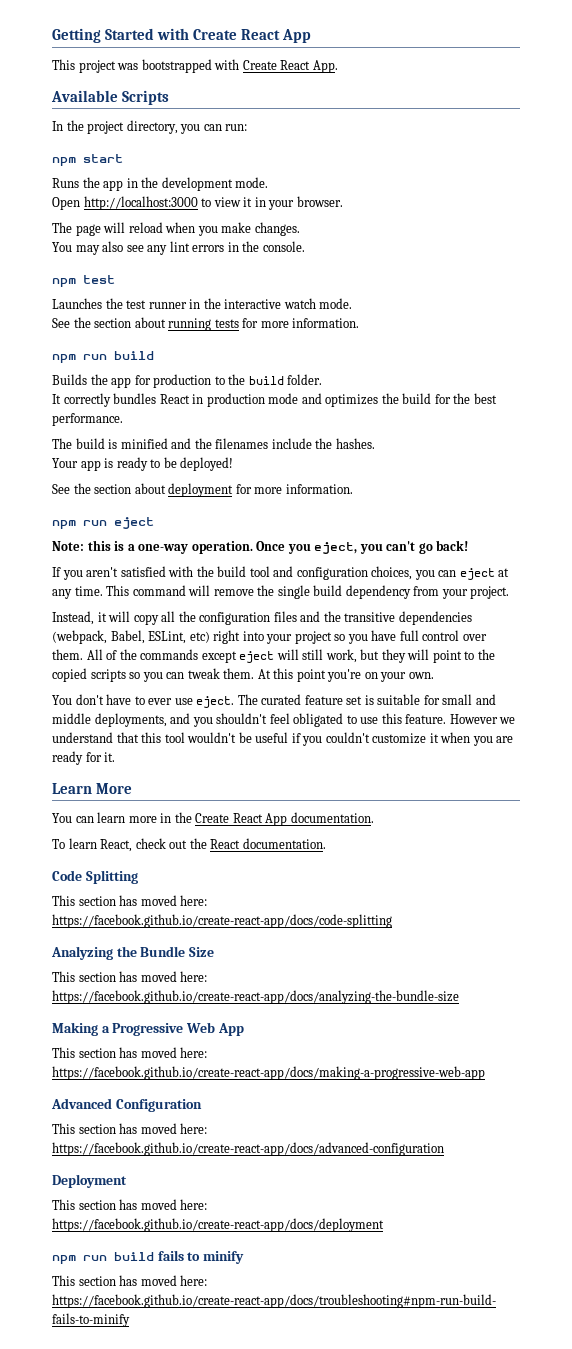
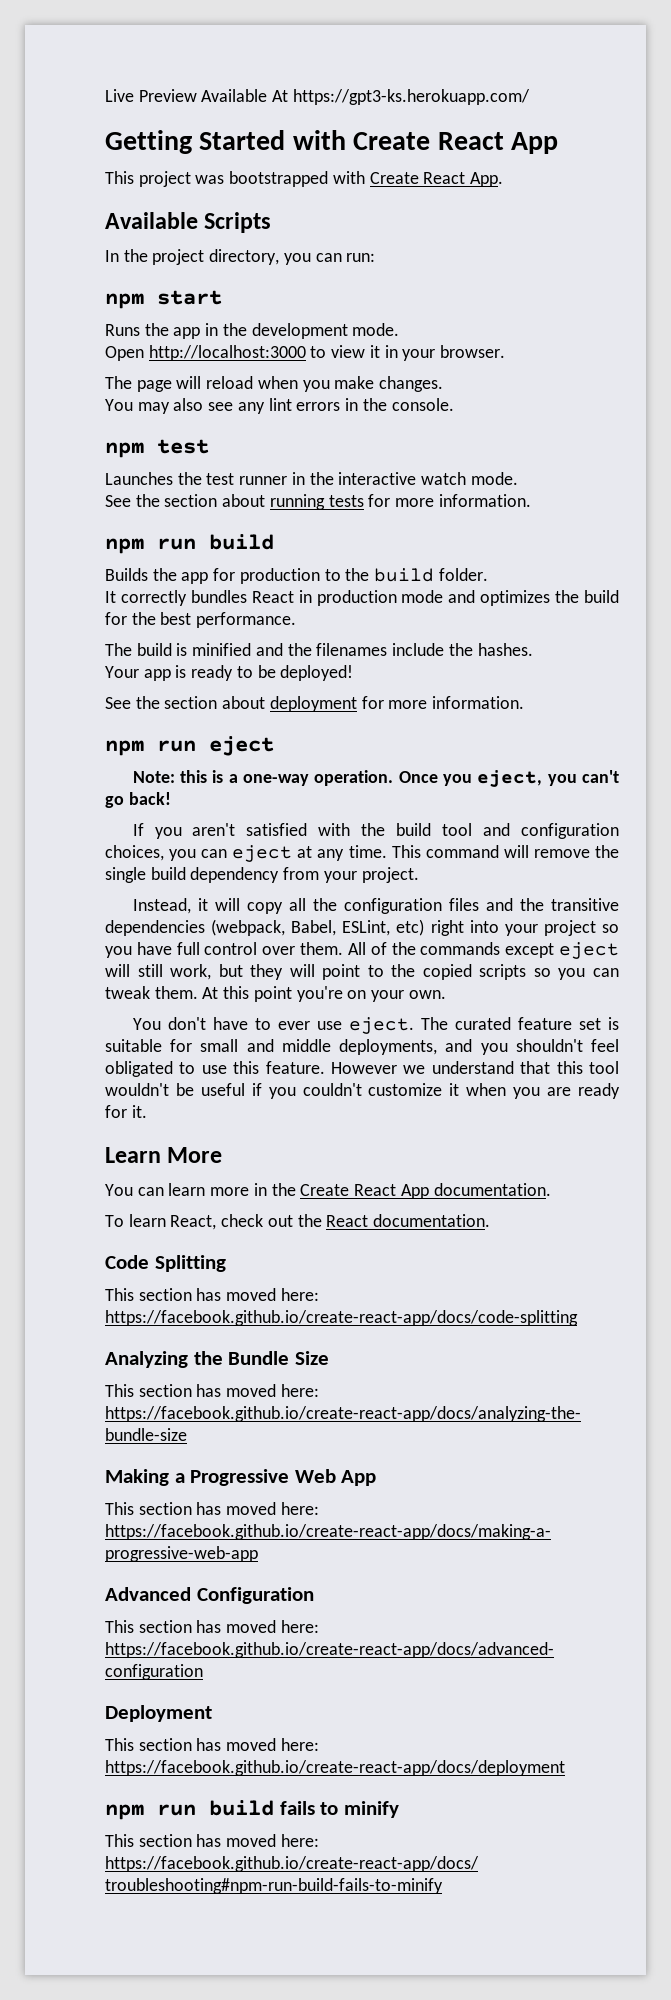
(52, 35) none -> [105,89,530,105] Live Preview Available At https://gpt3-ks.herokuapp.com/ //

